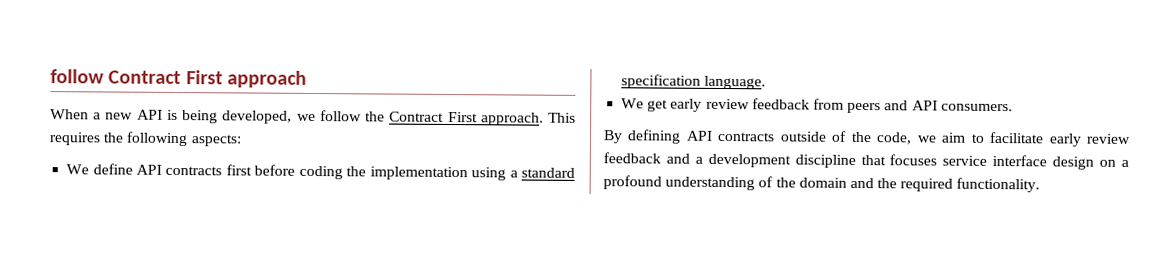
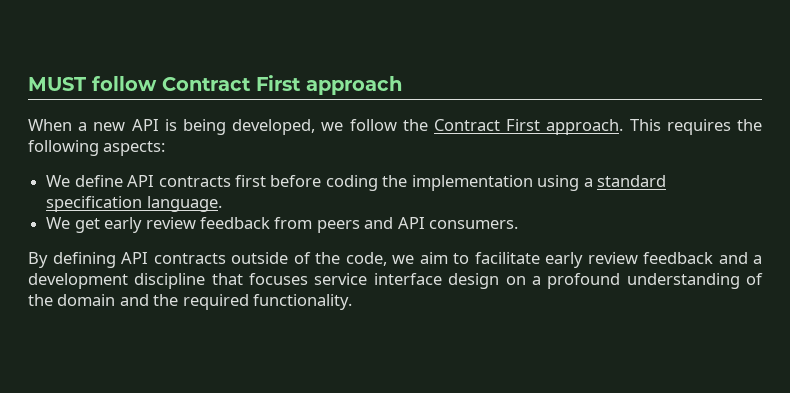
(50, 76) none -> [28,77,86,91] MUST

